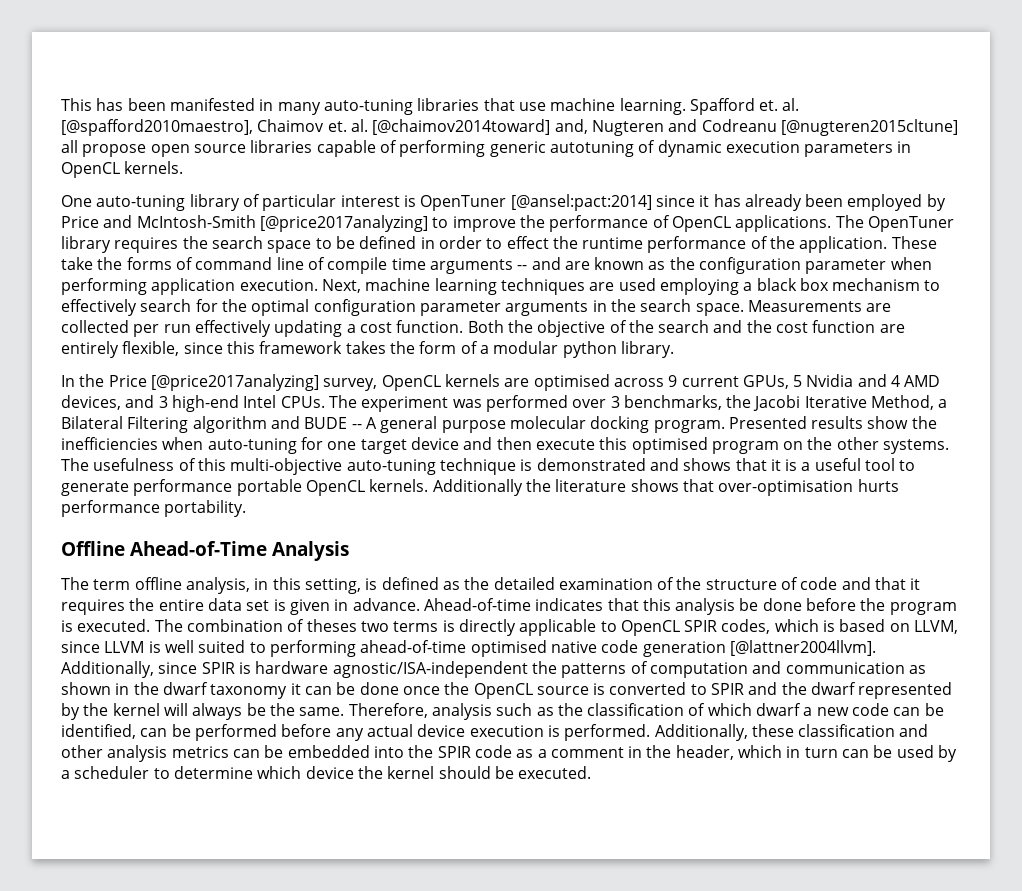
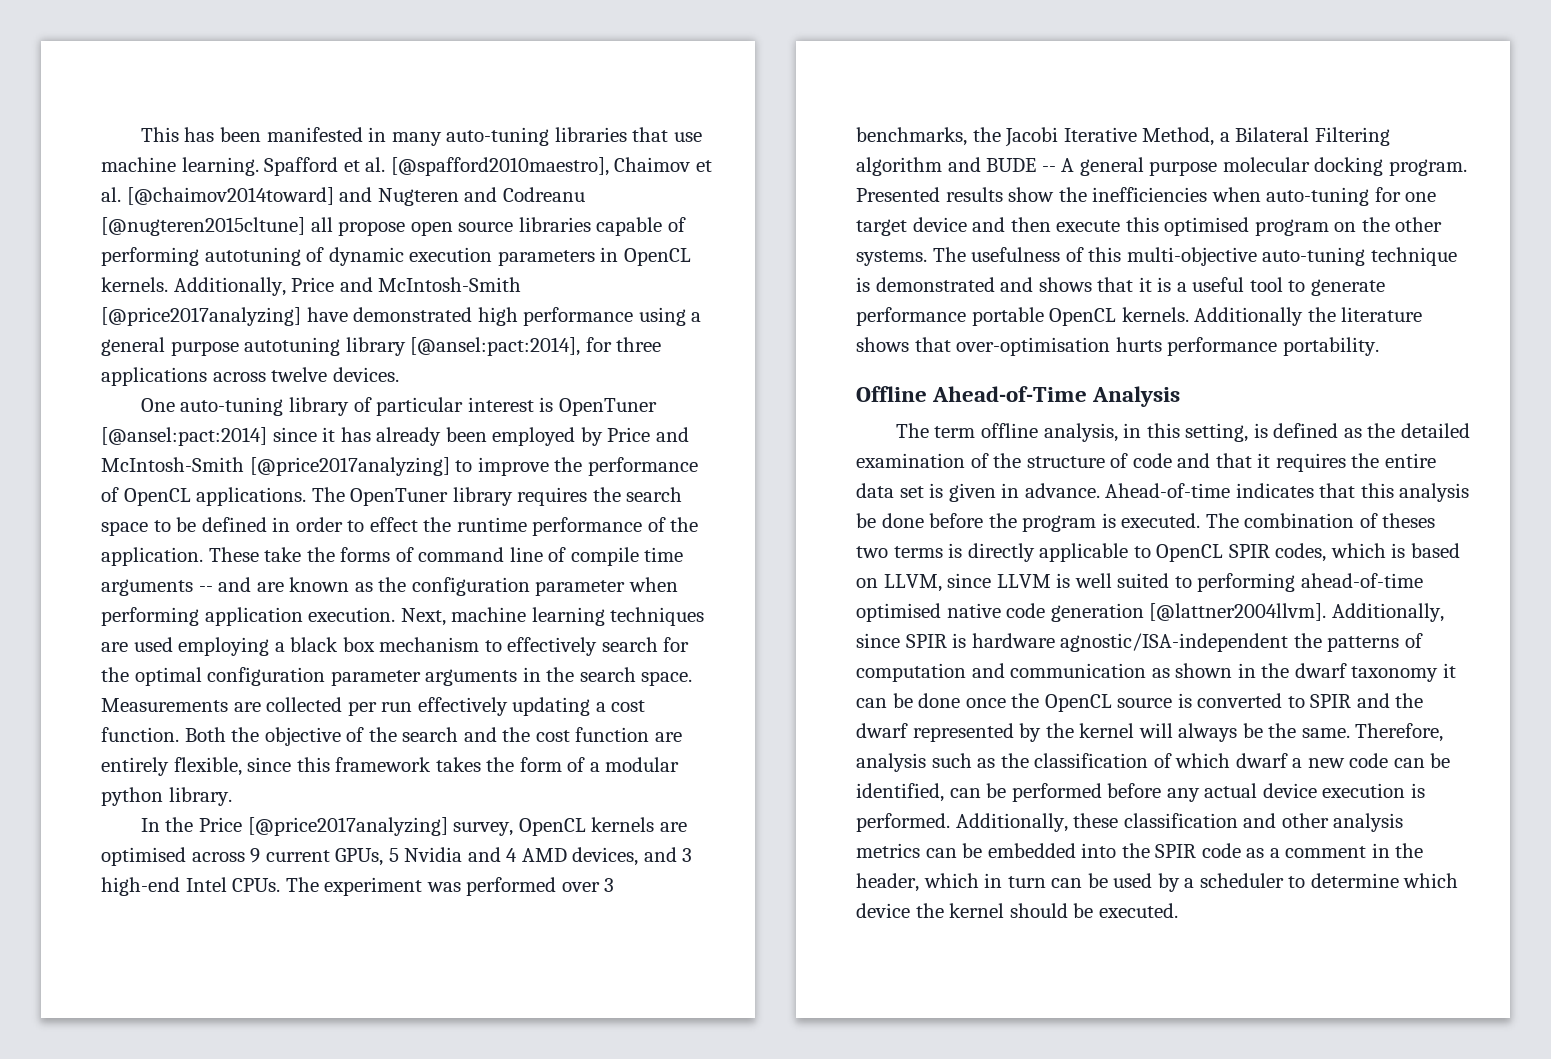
[759,100,779,111] et. -> [343,160,360,172] et
[327,121,347,132] et. -> [695,160,712,172] et
[554,119,588,134] and, -> [339,187,373,202] and
[489,141,546,157] generic -> (199, 256) none
(184, 167) none -> [173,277,522,296] [101,307,702,326] [101,337,662,356] [101,367,399,386] Additionally, Price and McIntosh-Smith [@price2017analyzing] have demonstrated high performance using a general purpose autotuning library [@ansel:pact:2014], for three applications across twelve devices.

